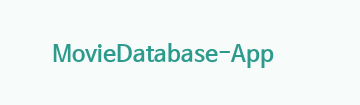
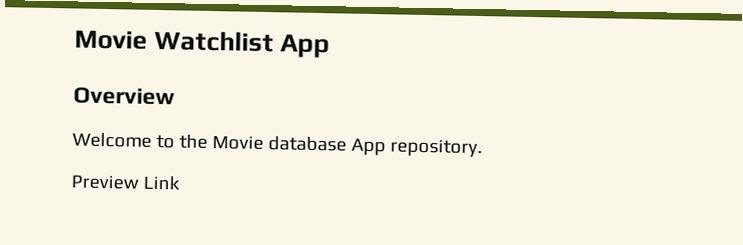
[52,43,274,68] MovieDatabase-App -> [74,29,331,59] [73,86,175,106] [72,132,483,158] [71,174,180,190] Movie Watchlist App // Overview // Welcome to the Movie database App repository. // Preview Link

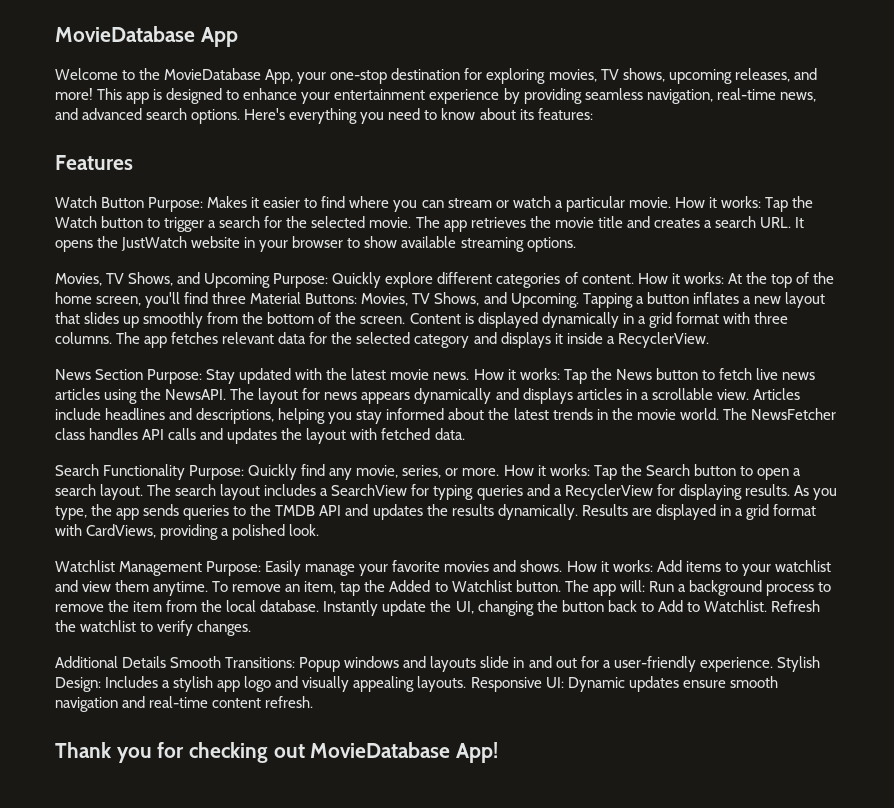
[74,29,331,59] [73,86,175,106] Movie Watchlist App // Overview -> [55,26,238,47] MovieDatabase App
[211,135,483,158] [71,174,180,190] Movie database App repository. // Preview Link -> [164,68,817,84] [55,88,816,104] [55,108,593,124] [55,155,133,170] [55,196,814,212] [55,216,805,232] [55,236,576,252] [55,272,834,288] [55,292,825,308] [55,312,788,328] [55,332,709,348] [55,368,815,384] [55,388,800,404] [55,408,836,424] [55,428,465,444] [55,464,801,480] [55,484,837,500] [55,504,816,520] [55,524,320,540] [55,560,831,576] [55,580,832,596] [55,600,820,616] [55,620,252,636] [55,656,820,672] [55,676,778,692] [55,696,314,712] [55,742,499,763] MovieDatabase App, your one-stop destination for exploring movies, TV shows, upcoming releases, and more! This app is designed to enhance your entertainment experience by providing seamless navigation, real-time news, and advanced search options. Here's everything you need to know about its features: // Features // Watch Button Purpose: Makes it easier to find where you can stream or watch a particular movie. How it works: Tap the Watch button to trigger a search for the selected movie. The app retrieves the movie title and creates a search URL. It opens the JustWatch website in your browser to show available streaming options. // Movies, TV Shows, and Upcoming Purpose: Quickly explore different categories of content. How it works: At the top of the home screen, you'll find three Material Buttons: Movies, TV Shows, and Upcoming. Tapping a button inflates a new layout that slides up smoothly from the bottom of the screen. Content is displayed dynamically in a grid format with three columns. The app fetches relevant data for the selected category and displays it inside a RecyclerView. // News Section Purpose: Stay updated with the latest movie news. How it works: Tap the News button to fetch live news articles using the NewsAPI. The layout for news appears dynamically and displays articles in a scrollable view. Articles include headlines and descriptions, helping you stay informed about the latest trends in the movie world. The NewsFetcher class handles API calls and updates the layout with fetched data. // Search Functionality Purpose: Quickly find any movie, series, or more. How it works: Tap the Search button to open a search layout. The search layout includes a SearchView for typing queries and a RecyclerView for displaying results. As you type, the app sends queries to the TMDB API and updates the results dynamically. Results are displayed in a grid format with CardViews, providing a polished look. // Watchlist Management Purpose: Easily manage your favorite movies and shows. How it works: Add items to your watchlist and view them anytime. To remove an item, tap the Added to Watchlist button. The app will: Run a background process to remove the item from the local database. Instantly update the UI, changing the button back to Add to Watchlist. Refresh the watchlist to verify changes. // Additional Details Smooth Transitions: Popup windows and layouts slide in and out for a user-friendly experience. Stylish Design: Includes a stylish app logo and visually appealing layouts. Responsive UI: Dynamic updates ensure smooth navigation and real-time content refresh. // Thank you for checking out MovieDatabase App!

